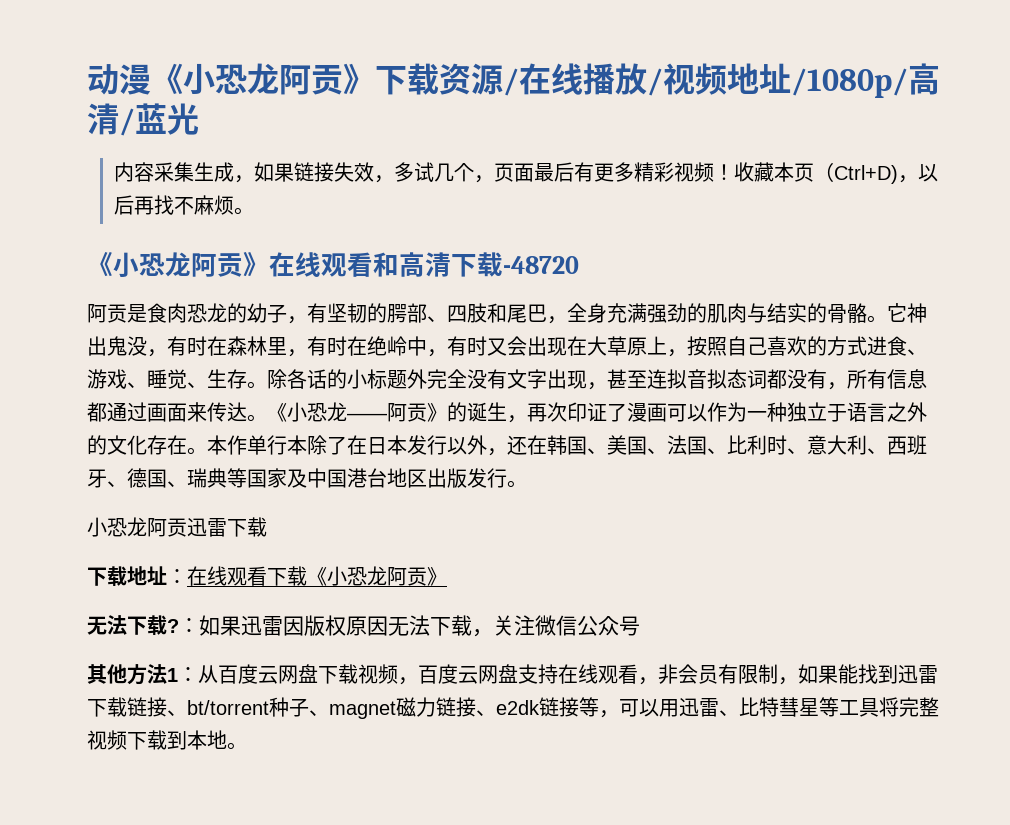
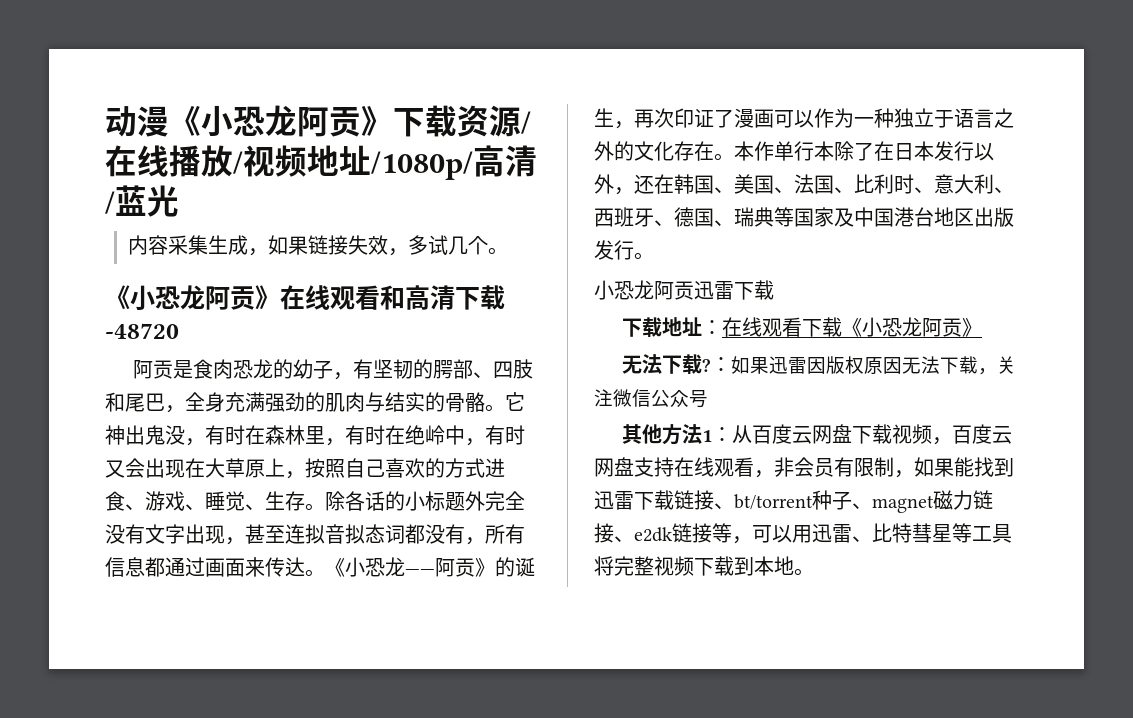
[474,162,939,184] [114,195,235,215] ，页面最后有更多精彩视频！收藏本页（Ctrl+D)，以后再找不麻烦 -> (488, 245) none

